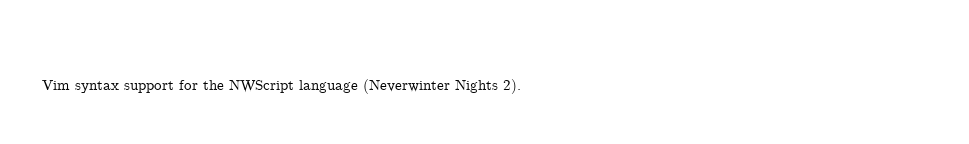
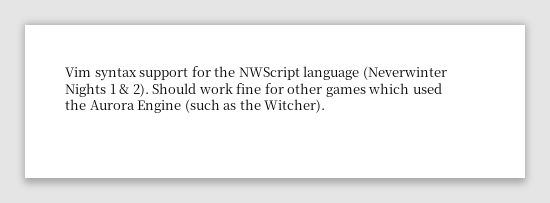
[503,79,521,94] 2). -> [109,83,442,97] [65,99,326,113] 1 & 2). Should work fine for other games which used the Aurora Engine (such as the Witcher).

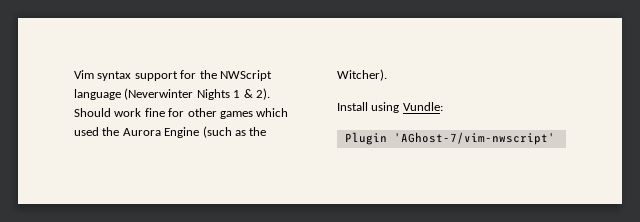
(326, 106) none -> [337,102,443,113] [344,132,555,145] // Install using Vundle: // Plugin 'AGhost-7/vim-nwscript'

